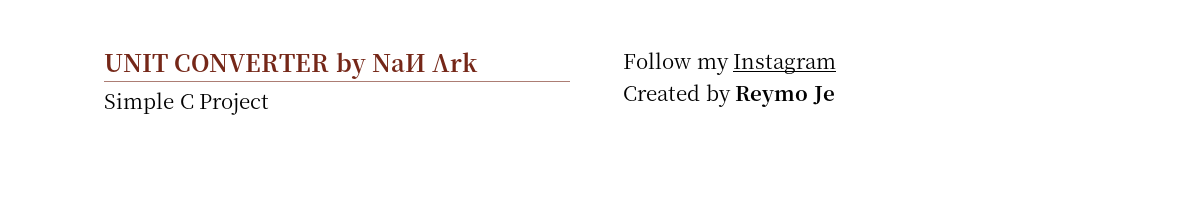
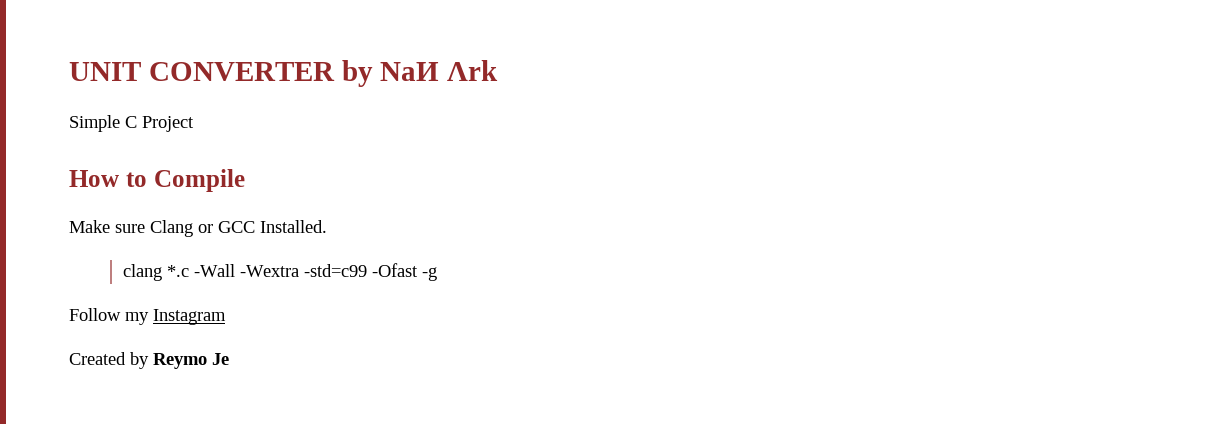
(270, 104) none -> [69,169,245,192] [69,220,327,237] [122,263,437,281] // How to Compile // Make sure Clang or GCC Installed. // clang *.c -Wall -Wextra -std=c99 -Ofast -g

